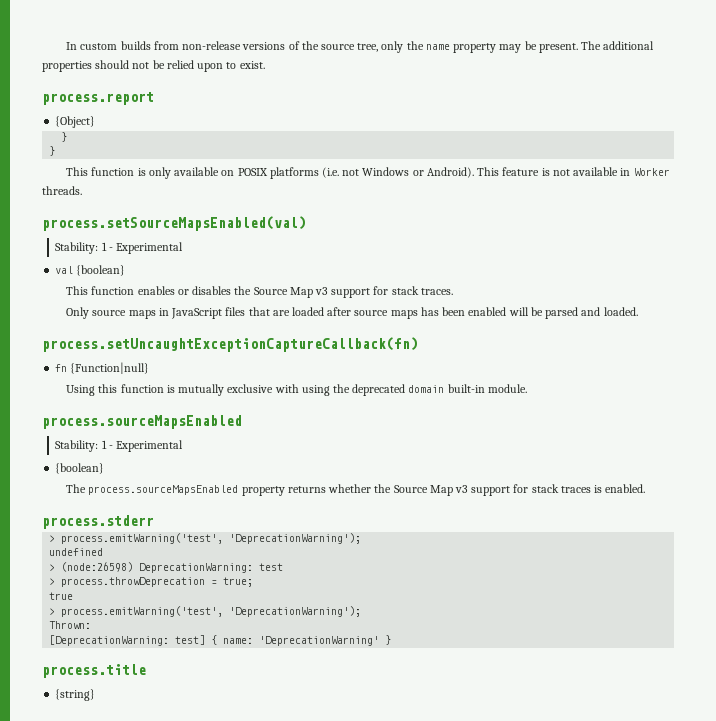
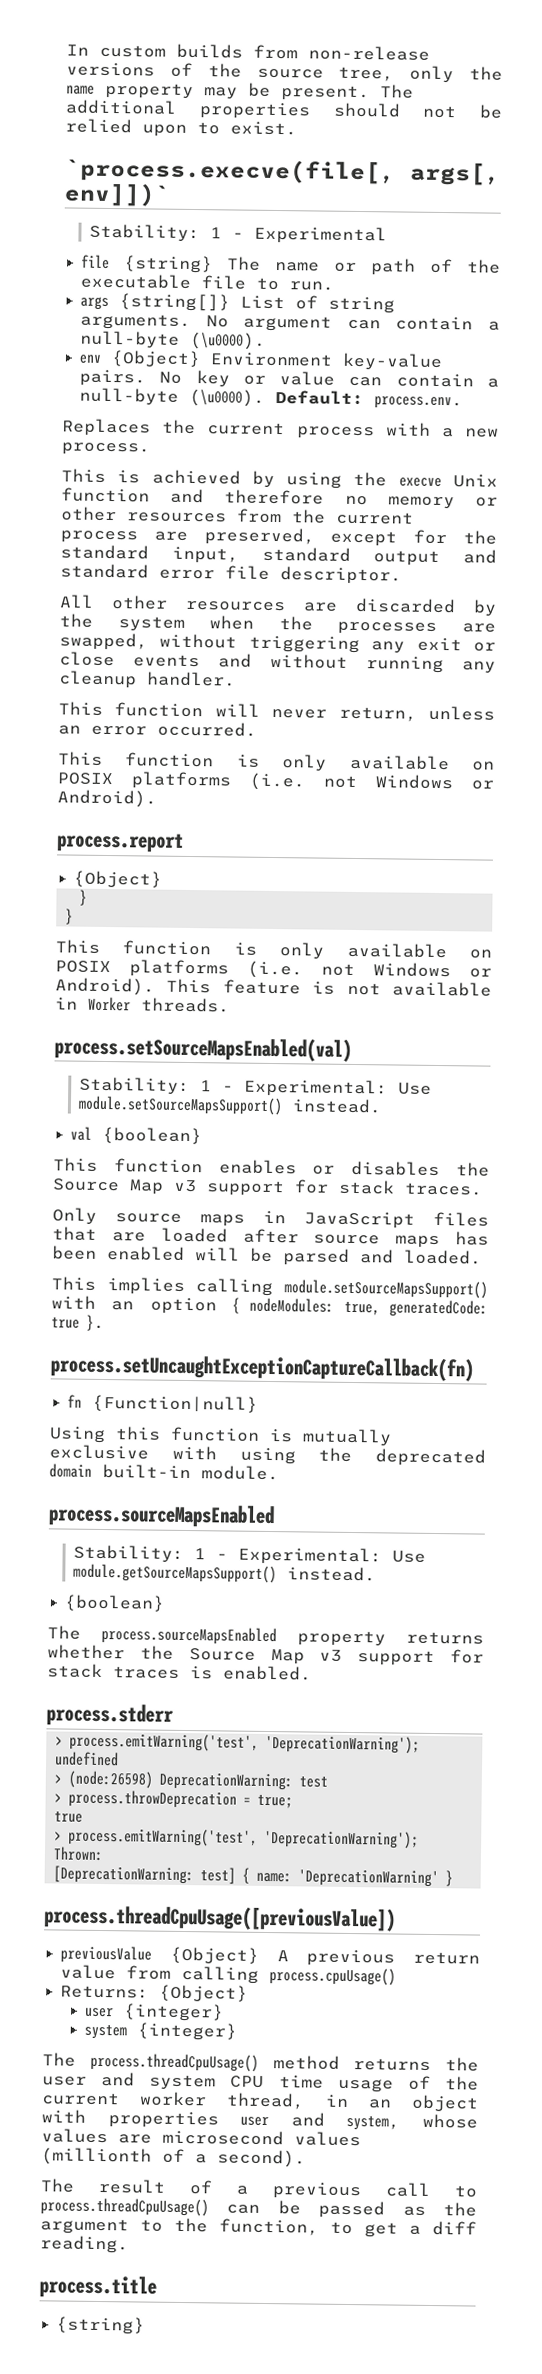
(265, 65) none -> [65,157,501,186] [64,182,171,207] [89,223,388,245] [81,254,501,276] [80,273,335,291] [80,293,396,314] [80,313,500,332] [80,330,267,350] [79,350,444,372] [79,369,499,388] [79,387,464,410] [62,418,500,440] [61,442,150,456] [61,468,498,489] [61,487,498,510] [61,506,414,525] [60,527,497,547] [60,544,497,566] [60,563,402,585] [59,594,497,617] [59,613,496,635] [59,632,496,654] [59,651,496,674] [59,670,236,689] [58,701,495,722] [58,721,257,737] [58,751,495,772] [57,771,494,791] [57,789,157,808] // `process.execve(file[, args[, env]])` // Stability: 1 - Experimental // file {string} The name or path of the executable file to run. // args {string[]} List of string arguments. No argument can contain a null-byte (\u0000). // env {Object} Environment key-value pairs. No key or value can contain a null-byte (\u0000). Default: process.env. // Replaces the current process with a new process. // This is achieved by using the execve Unix function and therefore no memory or other resources from the current process are preserved, except for the standard input, standard output and standard error file descriptor. // All other resources are discarded by the system when the processes are swapped, without triggering any exit or close events and without running any cleanup handler. // This function will never return, unless an error occurred. // This function is only available on POSIX platforms (i.e. not Windows or Android).
[116,242,184,254] Experimental -> [244,1078,433,1098] [78,1095,383,1116] Experimental: Use module.setSourceMapsSupport() instead.
(638, 311) none -> [51,1276,488,1299] [51,1295,489,1318] [51,1314,105,1332] // This implies calling module.setSourceMapsSupport() with an option { nodeModules: true, generatedCode: true }.
[116,440,184,452] Experimental -> [238,1546,427,1566] [73,1563,377,1584] Experimental: Use module.getSourceMapsSupport() instead.
(392, 640) none -> [44,1904,396,1932] [60,1945,480,1967] [60,1964,397,1986] [60,1984,249,2003] [84,2003,225,2022] [84,2022,238,2041] [42,2052,479,2072] [42,2072,480,2093] [41,2091,479,2113] [41,2109,478,2131] [41,2128,361,2147] [41,2147,306,2168] [40,2178,477,2200] [40,2197,477,2219] [40,2217,477,2238] [40,2235,129,2254] // process.threadCpuUsage([previousValue]) // previousValue {Object} A previous return value from calling process.cpuUsage() // Returns: {Object} // user {integer} // system {integer} // The process.threadCpuUsage() method returns the user and system CPU time usage of the current worker thread, in an object with properties user and system, whose values are microsecond values (millionth of a second). // The result of a previous call to process.threadCpuUsage() can be passed as the argument to the function, to get a diff reading.

